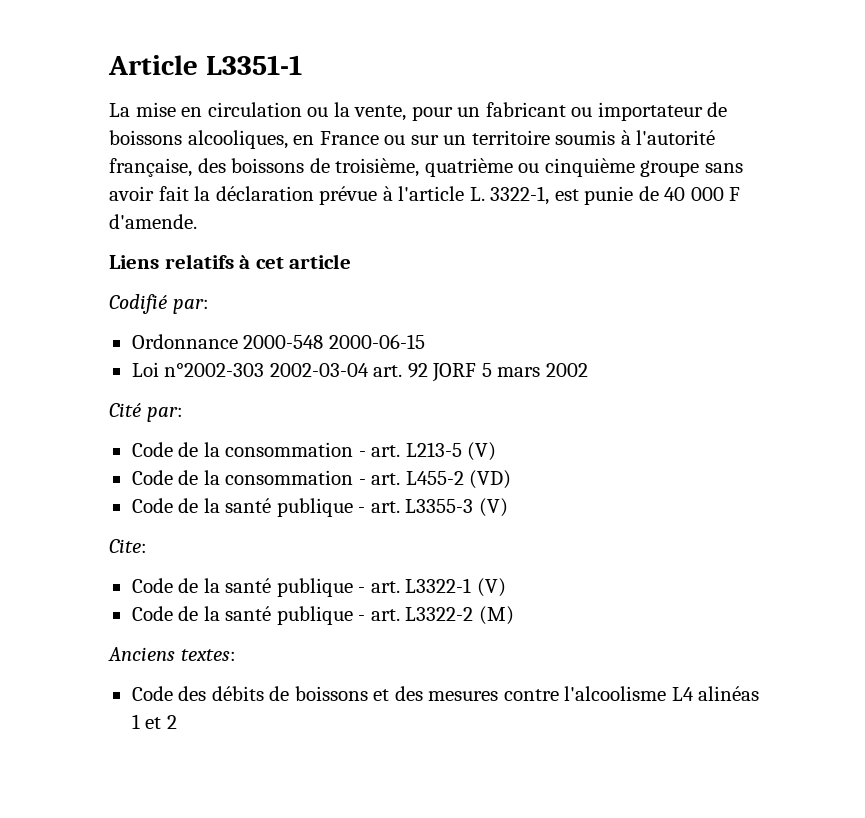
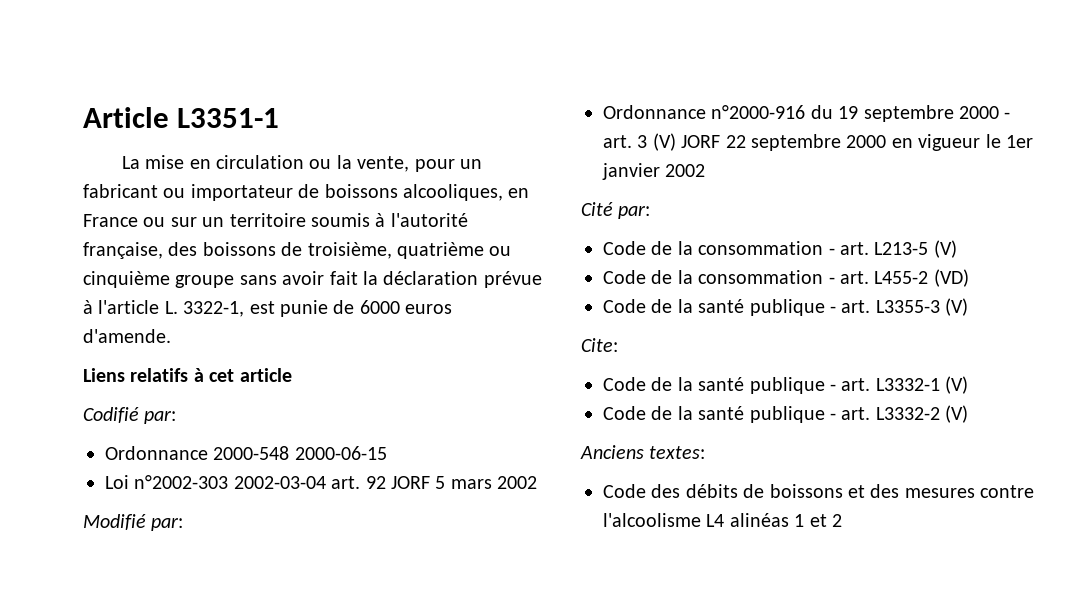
[664,187,741,201] 40 000 F -> [359,300,453,314] 6000 euros
(588, 370) none -> [83,514,184,531] [603,105,1011,122] [603,133,1033,151] [602,163,706,180] // Modifié par: // Ordonnance n°2000-916 du 19 septembre 2000 - art. 3 (V) JORF 22 septembre 2000 en vigueur le 1er janvier 2002
[405,578,472,593] L3322-1 -> [875,378,940,391] L3332-1
[405,606,514,625] L3322-2 (M) -> [875,405,969,423] L3332-2 (V)

